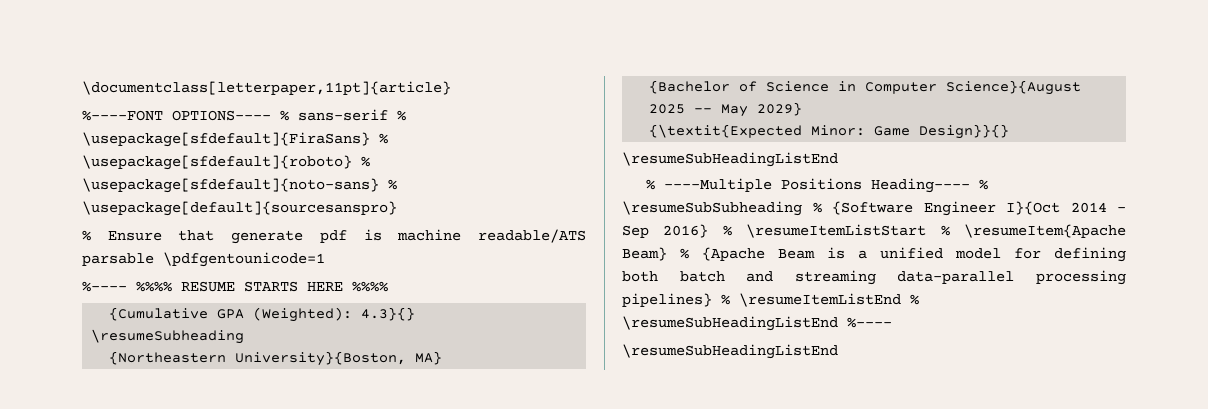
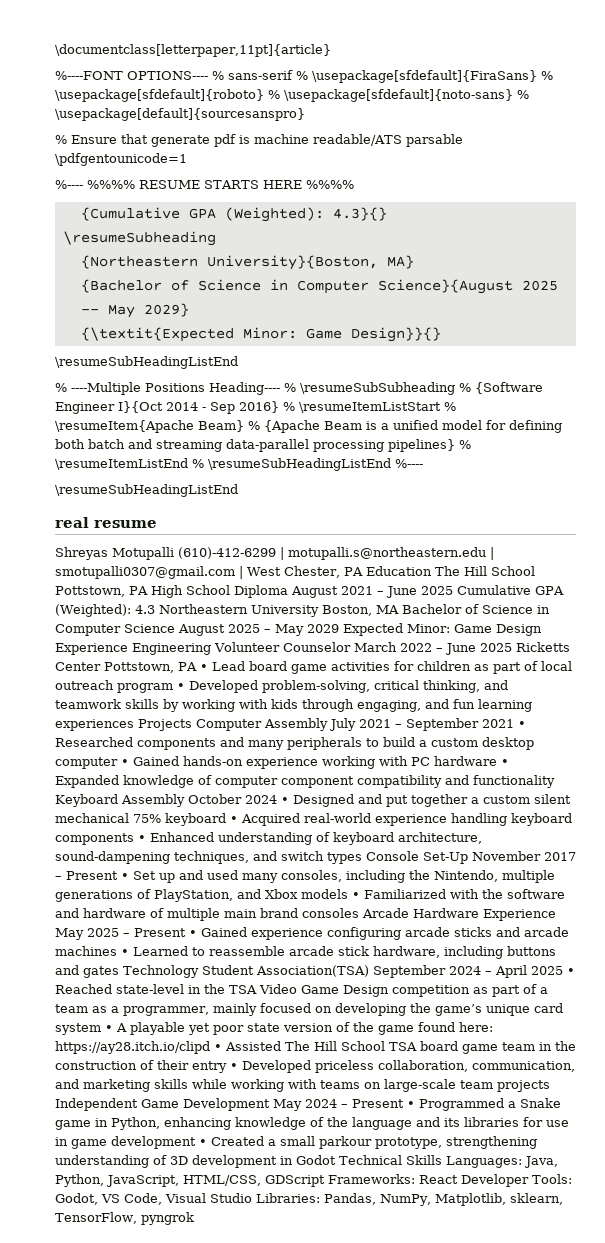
(838, 351) none -> [55,517,157,528] [55,547,494,560] [55,566,535,579] [55,585,564,598] [55,604,550,617] [55,623,542,636] [55,642,570,655] [55,661,572,674] [55,680,508,693] [55,699,532,712] [55,718,526,731] [55,737,534,750] [55,756,509,769] [55,775,555,788] [55,794,571,807] [55,813,572,826] [55,832,482,845] [55,851,576,864] [55,870,555,883] [55,889,565,902] [55,908,556,921] [55,927,569,940] [55,946,556,959] [55,965,575,978] [55,984,548,997] [55,1003,563,1016] [55,1022,493,1035] [55,1041,576,1054] [55,1060,575,1073] [55,1079,550,1092] [55,1098,561,1111] [55,1117,569,1130] [55,1136,537,1149] [55,1155,558,1168] [55,1174,572,1187] [55,1193,563,1206] [55,1212,194,1225] // real resume // Shreyas Motupalli (610)-412-6299 | motupalli.s@northeastern.edu | smotupalli0307@gmail.com | West Chester, PA Education The Hill School Pottstown, PA High School Diploma August 2021 – June 2025 Cumulative GPA (Weighted): 4.3 Northeastern University Boston, MA Bachelor of Science in Computer Science August 2025 – May 2029 Expected Minor: Game Design Experience Engineering Volunteer Counselor March 2022 – June 2025 Ricketts Center Pottstown, PA • Lead board game activities for children as part of local outreach program • Developed problem-solving, critical thinking, and teamwork skills by working with kids through engaging, and fun learning experiences Projects Computer Assembly July 2021 – September 2021 • Researched components and many peripherals to build a custom desktop computer • Gained hands-on experience working with PC hardware • Expanded knowledge of computer component compatibility and functionality Keyboard Assembly October 2024 • Designed and put together a custom silent mechanical 75% keyboard • Acquired real-world experience handling keyboard components • Enhanced understanding of keyboard architecture, sound-dampening techniques, and switch types Console Set-Up November 2017 – Present • Set up and used many consoles, including the Nintendo, multiple generations of PlayStation, and Xbox models • Familiarized with the software and hardware of multiple main brand consoles Arcade Hardware Experience May 2025 – Present • Gained experience configuring arcade sticks and arcade machines • Learned to reassemble arcade stick hardware, including buttons and gates Technology Student Association(TSA) September 2024 – April 2025 • Reached state-level in the TSA Video Game Design competition as part of a team as a programmer, mainly focused on developing the game’s unique card system • A playable yet poor state version of the game found here: https://ay28.itch.io/clipd • Assisted The Hill School TSA board game team in the construction of their entry • Developed priceless collaboration, communication, and marketing skills while working with teams on large-scale team projects Independent Game Development May 2024 – Present • Programmed a Snake game in Python, enhancing knowledge of the language and its libraries for use in game development • Created a small parkour prototype, strengthening understanding of 3D development in Godot Technical Skills Languages: Java, Python, JavaScript, HTML/CSS, GDScript Frameworks: React Developer Tools: Godot, VS Code, Visual Studio Libraries: Pandas, NumPy, Matplotlib, sklearn, TensorFlow, pyngrok

